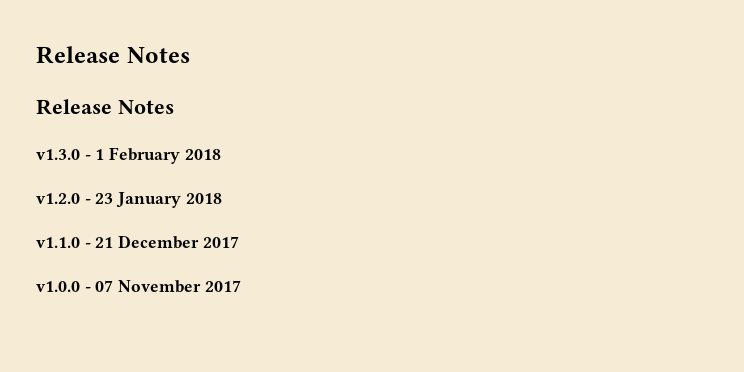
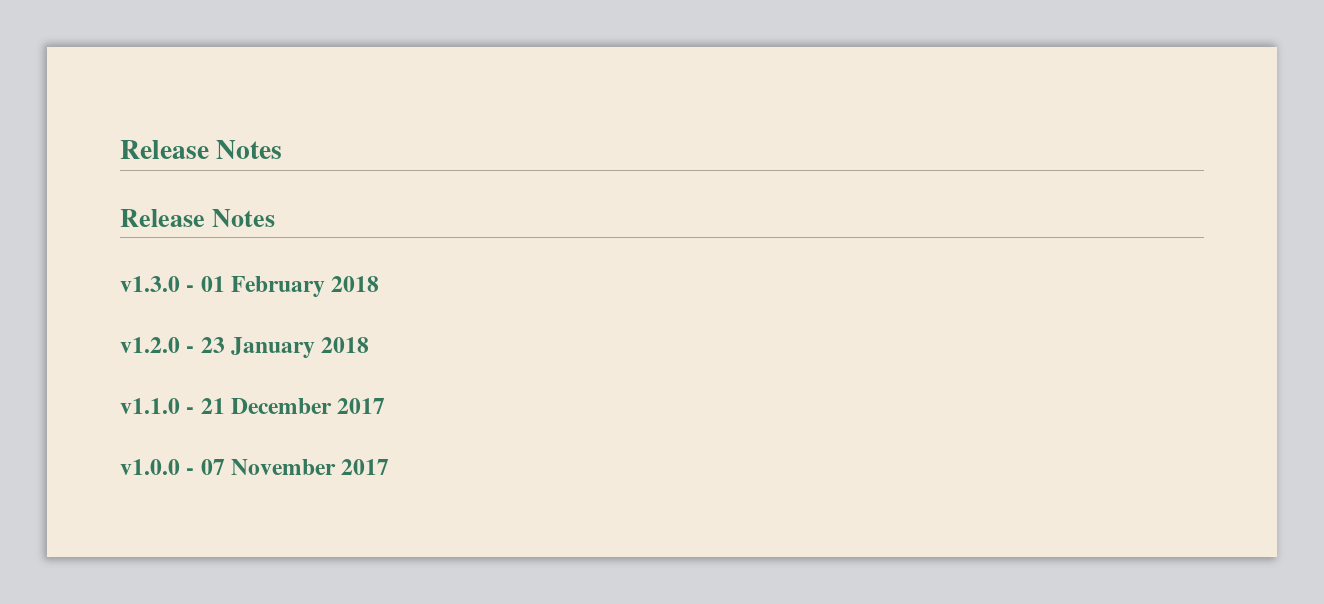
[95,149,105,160] 1 -> [200,276,225,292] 01

